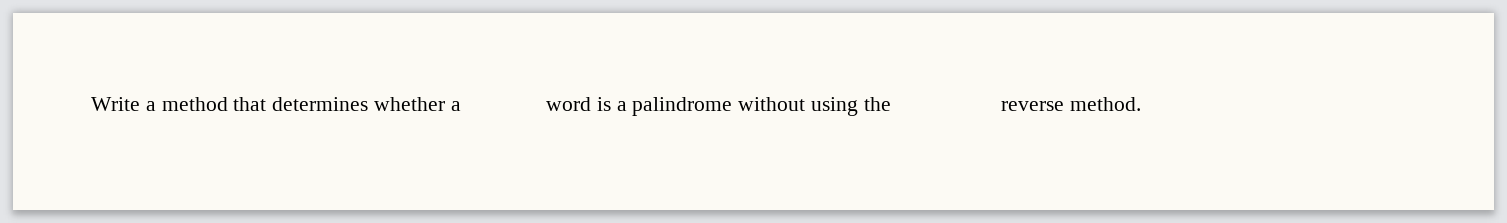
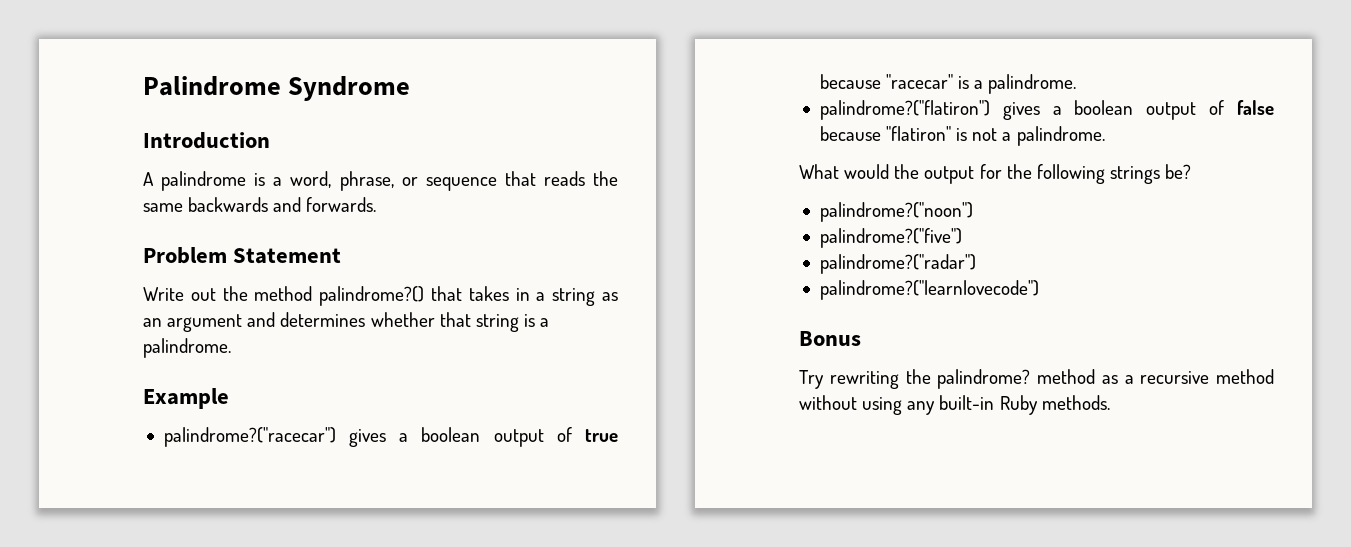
[91,97,1141,116] Write a method that determines whether a word is a palindrome without using the reverse method. -> [143,76,411,101] [143,132,270,149] [143,171,618,191] [143,197,377,212] [143,247,342,264] [143,286,618,306] [143,312,550,332] [143,338,231,358] [143,388,229,409] [163,427,618,447] [819,74,1077,94] [819,100,1274,120] [819,126,1105,146] [799,164,1192,184] [819,202,973,222] [819,228,962,248] [819,254,976,274] [819,280,1039,300] [799,331,861,346] [799,369,1274,389] [799,395,1110,415] Palindrome Syndrome // Introduction // A palindrome is a word, phrase, or sequence that reads the same backwards and forwards. // Problem Statement // Write out the method palindrome?() that takes in a string as an argument and determines whether that string is a palindrome. // Example // palindrome?("racecar") gives a boolean output of true because "racecar" is a palindrome. // palindrome?("flatiron") gives a boolean output of false because "flatiron" is not a palindrome. // What would the output for the following strings be? // palindrome?("noon") // palindrome?("five") // palindrome?("radar") // palindrome?("learnlovecode") // Bonus // Try rewriting the palindrome? method as a recursive method without using any built-in Ruby methods.

